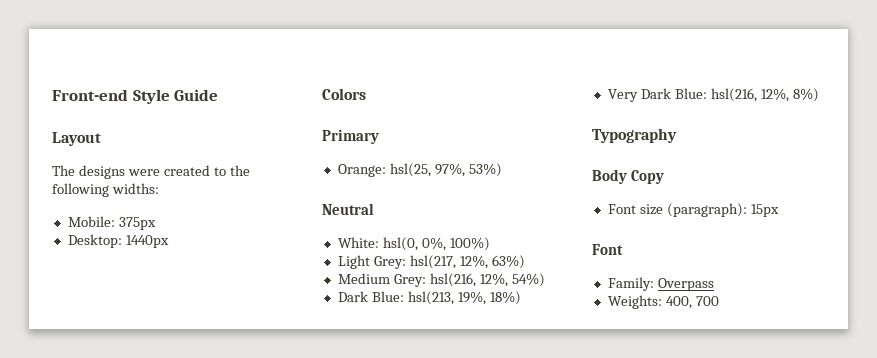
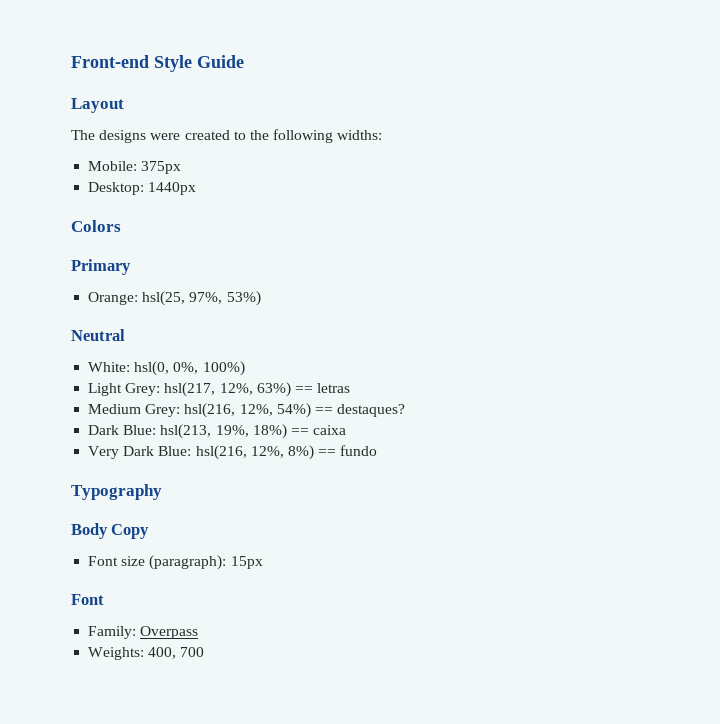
(525, 262) none -> [294,383,351,393] == letras
(545, 280) none -> [314,404,406,417] == destaques?
(521, 298) none -> [290,425,347,435] == caixa
(819, 95) none -> [318,445,378,456] == fundo

